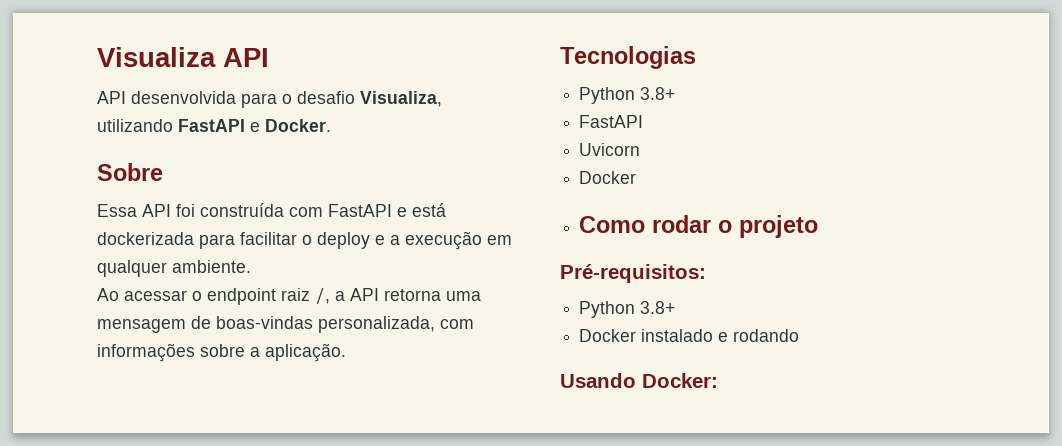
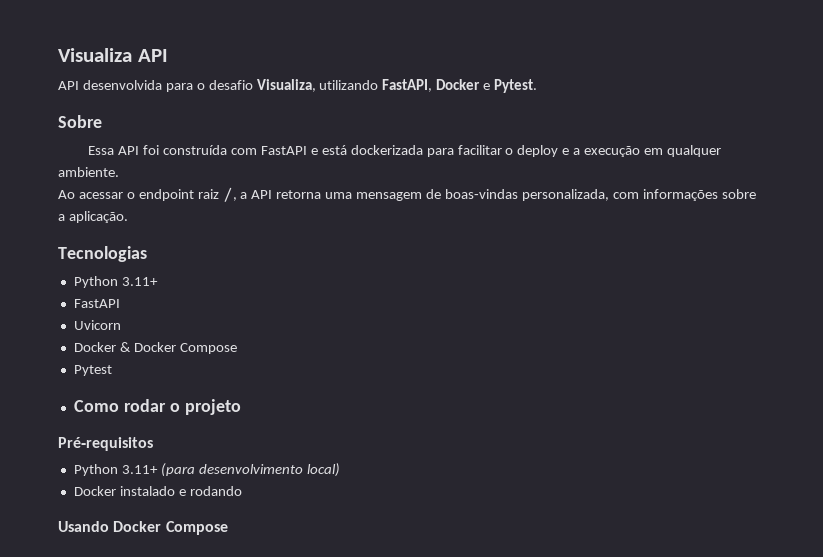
[178,119,331,132] FastAPI e Docker. -> [382,79,538,93] FastAPI, Docker e Pytest.
[640,87,676,100] 3.8+ -> [121,277,158,286] 3.11+
(637, 177) none -> [119,342,237,354] [73,365,112,376] & Docker Compose // Pytest
[560,264,706,283] [579,301,676,318] Pré-requisitos: // Python 3.8+ -> [58,437,153,451] [73,463,340,477] Pré‑requisitos // Python 3.11+ (para desenvolvimento local)
[642,373,718,388] Docker: -> [113,521,228,535] Docker Compose

